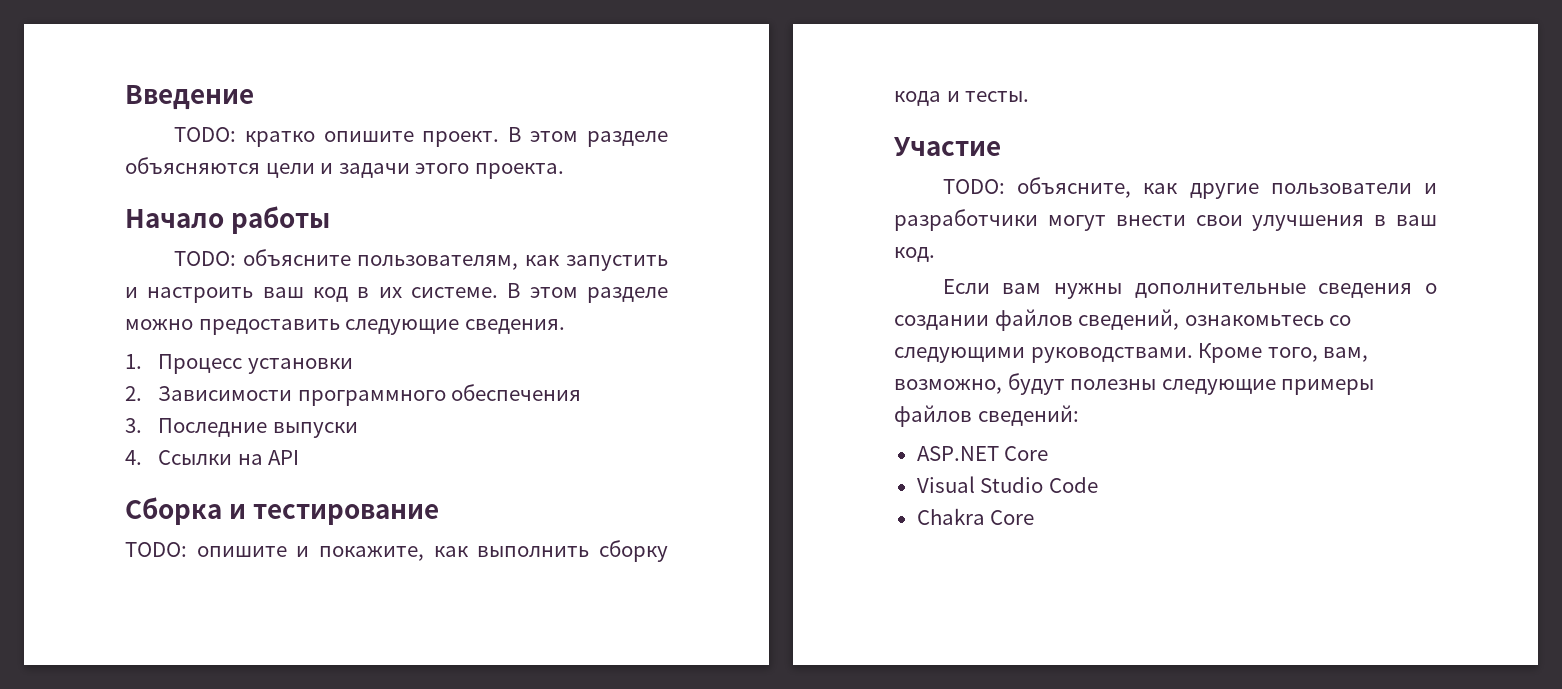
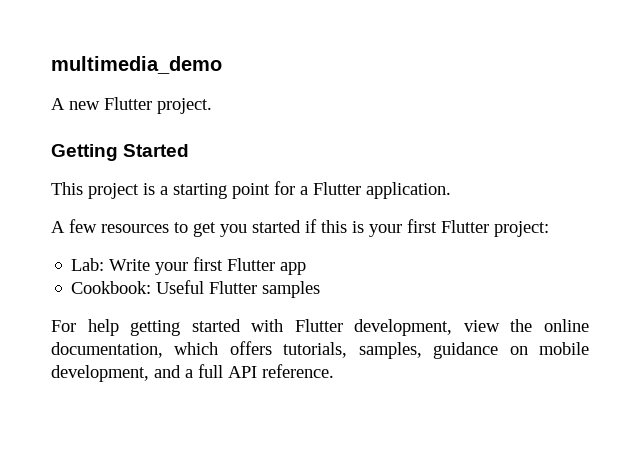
[125,85,254,110] [173,127,668,147] [125,157,564,179] [125,206,331,234] [173,249,668,271] [125,283,668,303] [125,319,565,335] [125,354,353,374] [125,384,582,406] [125,418,358,438] [125,450,300,465] [125,497,440,525] [125,540,668,562] [894,91,1030,106] [894,137,1001,156] [942,177,1437,199] [894,209,1437,231] [894,247,935,262] [942,279,1437,299] [894,309,1352,331] [894,343,1369,363] [894,373,1375,395] [894,405,1079,427] [916,446,1049,461] [916,476,1098,493] [916,508,1035,525] Введение // TODO: кратко опишите проект. В этом разделе объясняются цели и задачи этого проекта. // Начало работы // TODO: объясните пользователям, как запустить и настроить ваш код в их системе. В этом разделе можно предоставить следующие сведения. // 1. Процесс установки // 2. Зависимости программного обеспечения // 3. Последние выпуски // 4. Ссылки на API // Сборка и тестирование // TODO: опишите и покажите, как выполнить сборку кода и тесты. // Участие // TODO: объясните, как другие пользователи и разработчики могут внести свои улучшения в ваш код. // Если вам нужны дополнительные сведения о создании файлов сведений, ознакомьтесь со следующими руководствами. Кроме того, вам, возможно, будут полезны следующие примеры файлов сведений: // ASP.NET Core // Visual Studio Code // Chakra Core -> [51,56,222,74] [51,97,212,114] [51,144,190,161] [51,181,451,199] [51,219,549,237] [71,257,307,275] [71,280,321,298] [51,319,589,336] [51,341,589,359] [51,364,334,382] multimedia_demo // A new Flutter project. // Getting Started // This project is a starting point for a Flutter application. // A few resources to get you started if this is your first Flutter project: // Lab: Write your first Flutter app // Cookbook: Useful Flutter samples // For help getting started with Flutter development, view the online documentation, which offers tutorials, samples, guidance on mobile development, and a full API reference.

